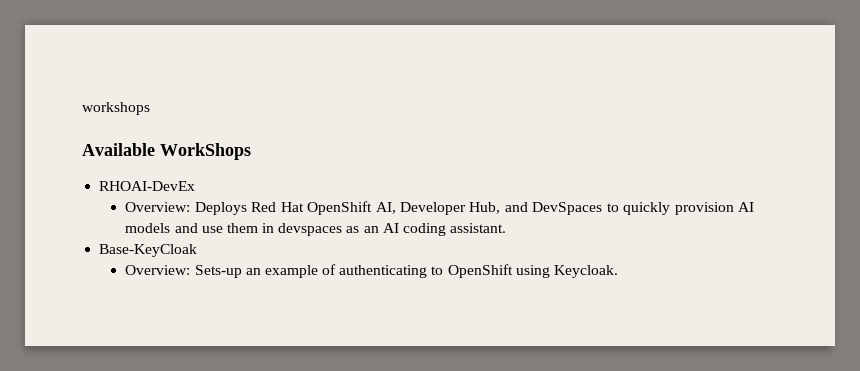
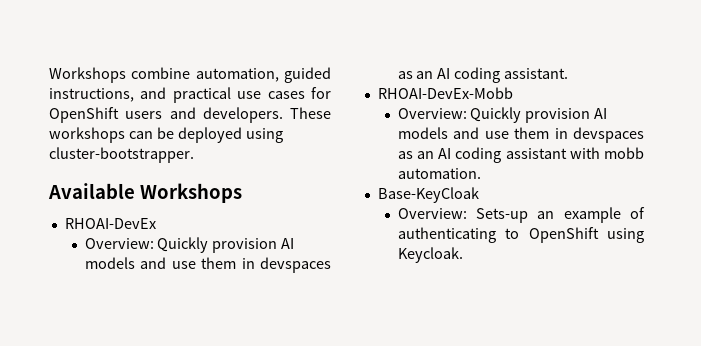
[82,102,150,115] workshops -> [49,67,331,83] [49,87,331,103] [49,107,331,123] [49,127,283,143] [49,147,194,163] Workshops combine automation, guided instructions, and practical use cases for OpenShift users and developers. These workshops can be deployed using cluster-bootstrapper.
[160,143,251,160] WorkShops -> [139,183,242,203] Workshops
[194,201,671,215] Deploys Red Hat OpenShift AI, Developer Hub, and DevSpaces to quickly -> [157,237,209,253] Quickly
(507, 228) none -> [377,87,513,99] [397,107,608,123] [397,127,644,143] [397,147,644,163] [397,168,481,179] // RHOAI-DevEx-Mobb // Overview: Quickly provision AI models and use them in devspaces as an AI coding assistant with mobb automation.

